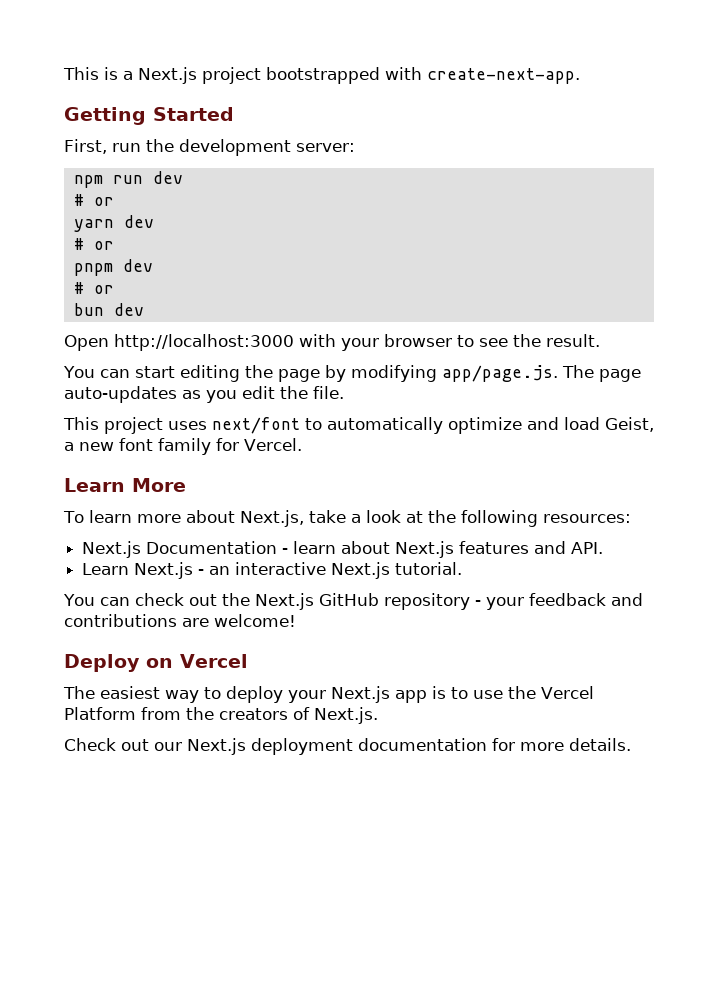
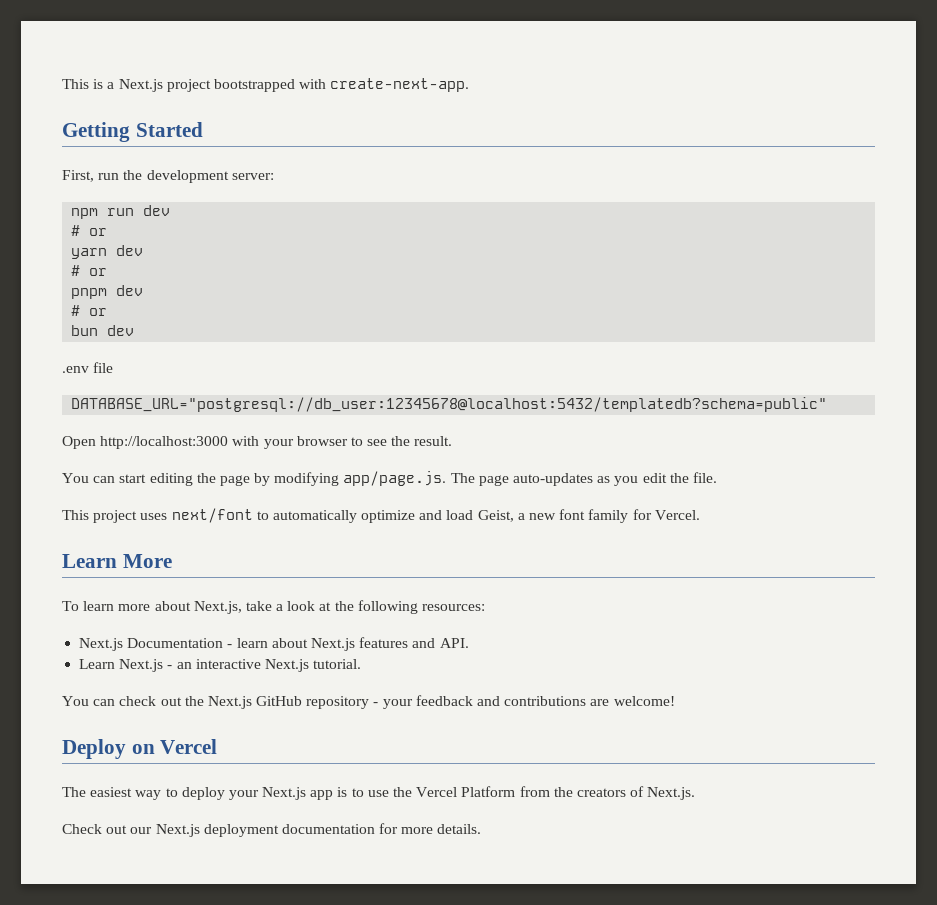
(144, 309) none -> [62,362,114,373] [71,397,828,412] // .env file // DATABASE_URL="postgresql://db_user:12345678@localhost:5432/templatedb?schema=public"

